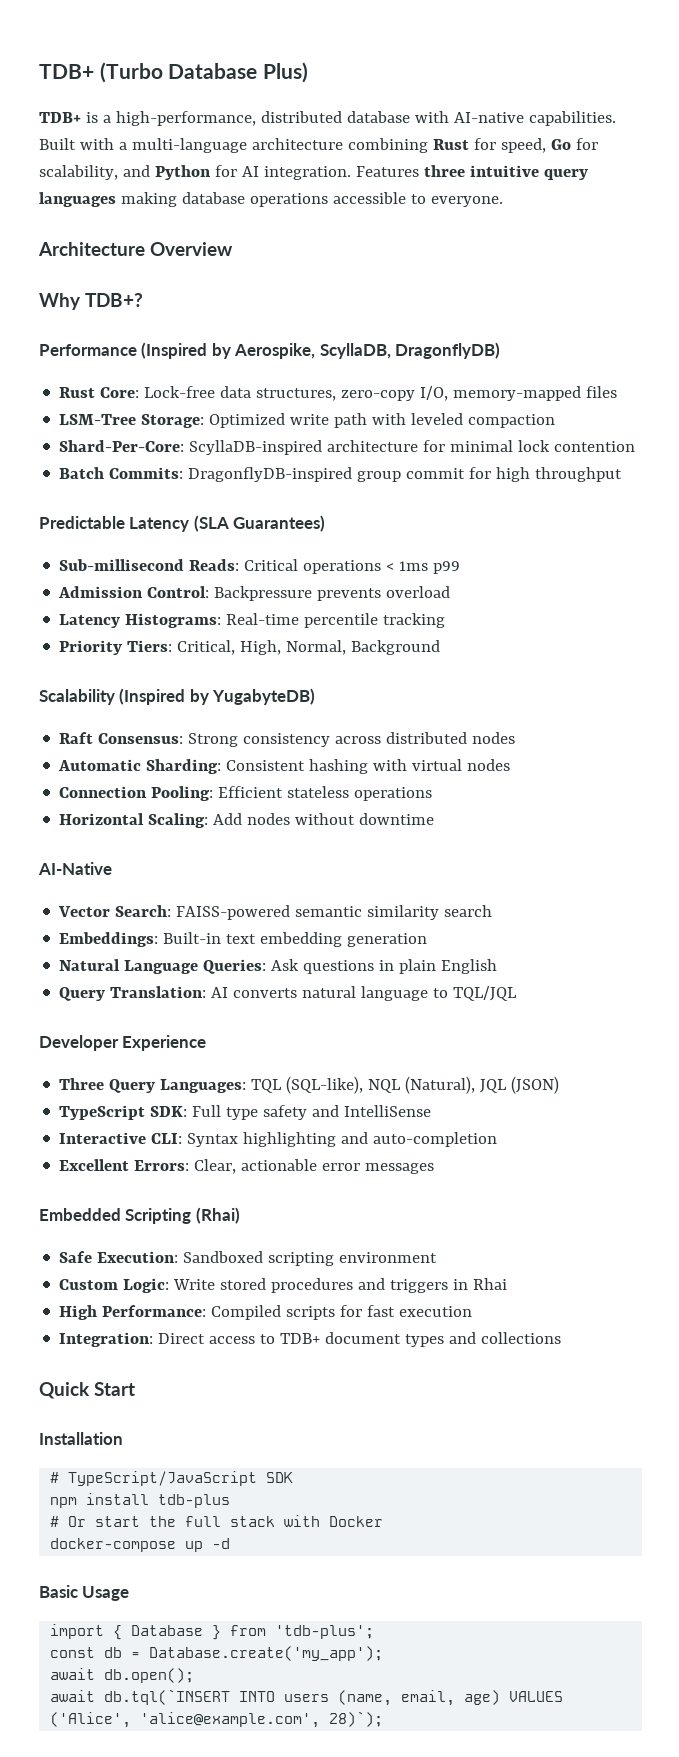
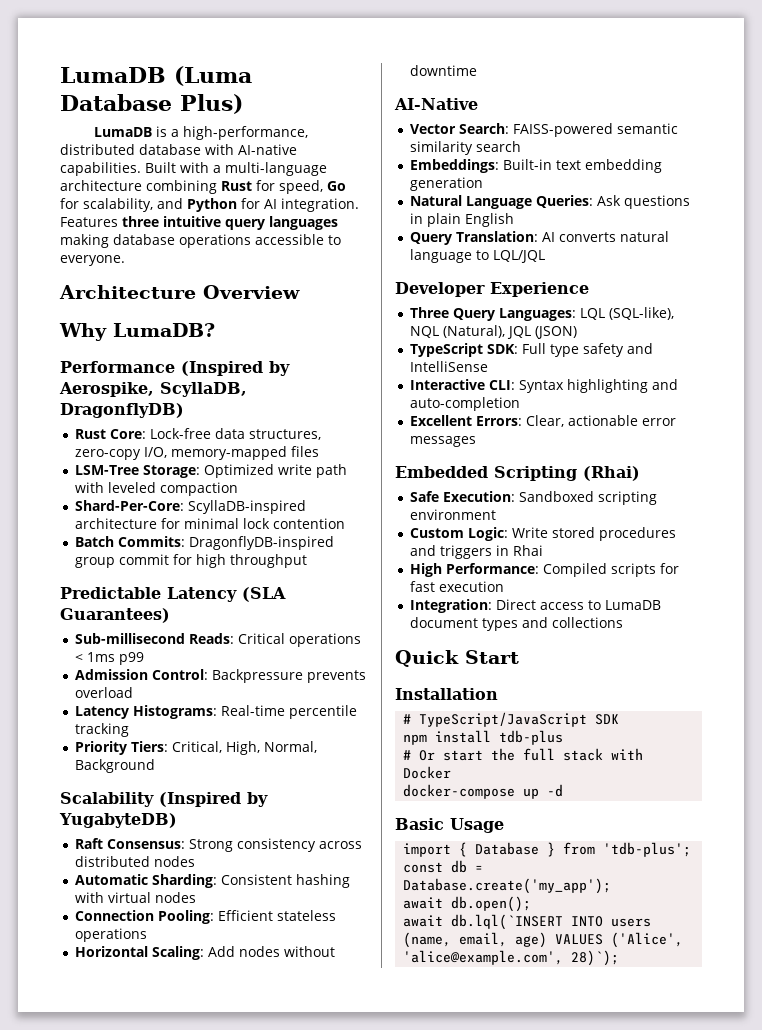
[39,62,163,83] TDB+ (Turbo -> [60,66,252,86] LumaDB (Luma
[39,112,81,123] TDB+ -> [94,127,153,137] LumaDB
[85,293,143,307] TDB+? -> [113,323,215,337] LumaDB?
[453,986,518,1001] TQL/JQL -> [493,250,546,263] LQL/JQL
[251,1079,283,1093] TQL -> [580,308,606,320] LQL
[280,1333,321,1344] TDB+ -> [605,600,662,610] LumaDB
[104,1689,231,1705] db.tql(`INSERT -> [451,914,564,930] db.lql(`INSERT

